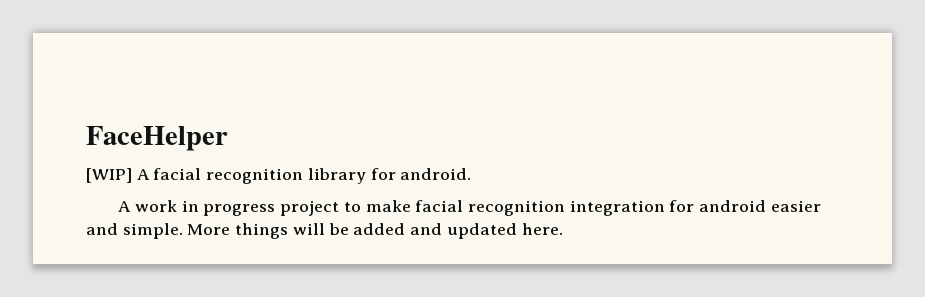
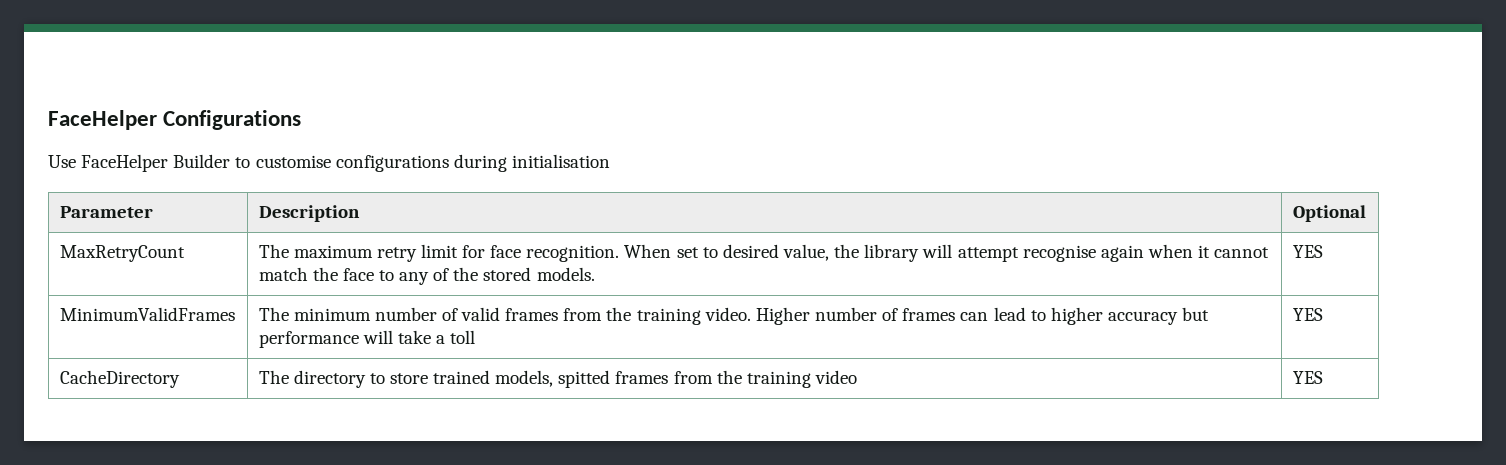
[86,126,228,151] [86,168,472,184] [118,200,821,216] [86,223,563,239] FaceHelper // [WIP] A facial recognition library for android. // A work in progress project to make facial recognition integration for android easier and simple. More things will be added and updated here. -> [48,110,302,130] [48,154,610,172] [59,206,153,218] [258,205,360,222] [1292,205,1366,222] [59,245,185,262] [258,244,1270,262] [258,267,595,285] [1292,245,1323,258] [59,307,235,321] [258,307,1210,325] [258,330,476,348] [1292,308,1323,321] [59,370,180,388] [258,370,857,388] [1292,371,1323,384] FaceHelper Configurations // Use FaceHelper Builder to customise configurations during initialisation // Parameter | Description | Optional // MaxRetryCount | The maximum retry limit for face recognition. When set to desired value, the library will attempt recognise again when it cannot match the face to any of the stored models. | YES // MinimumValidFrames | The minimum number of valid frames from the training video. Higher number of frames can lead to higher accuracy but performance will take a toll | YES // CacheDirectory | The directory to store trained models, spitted frames from the training video | YES

